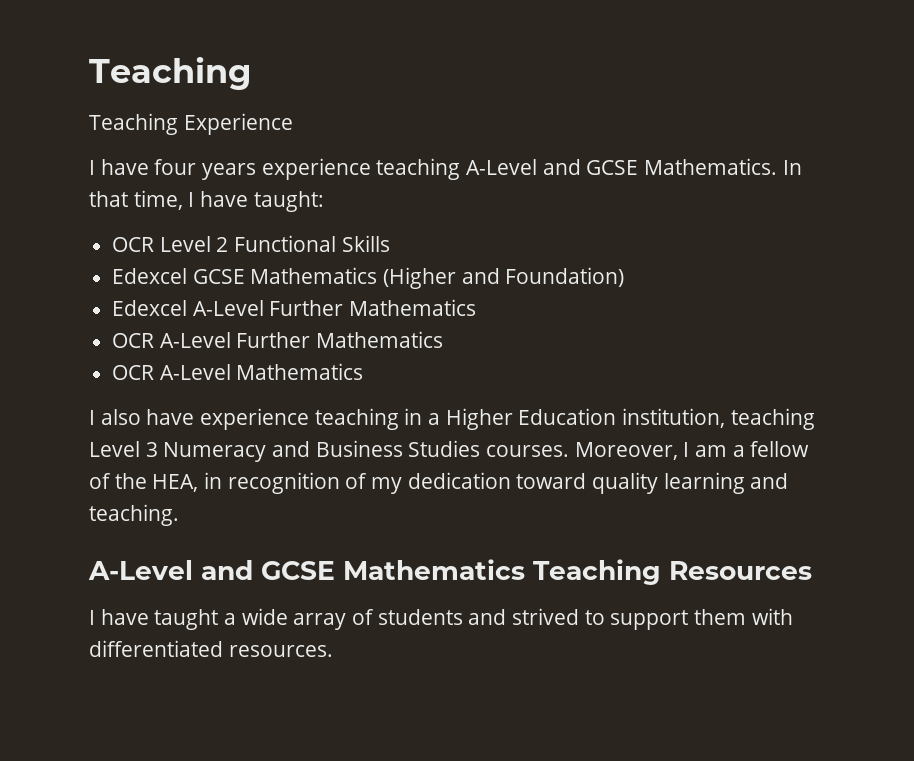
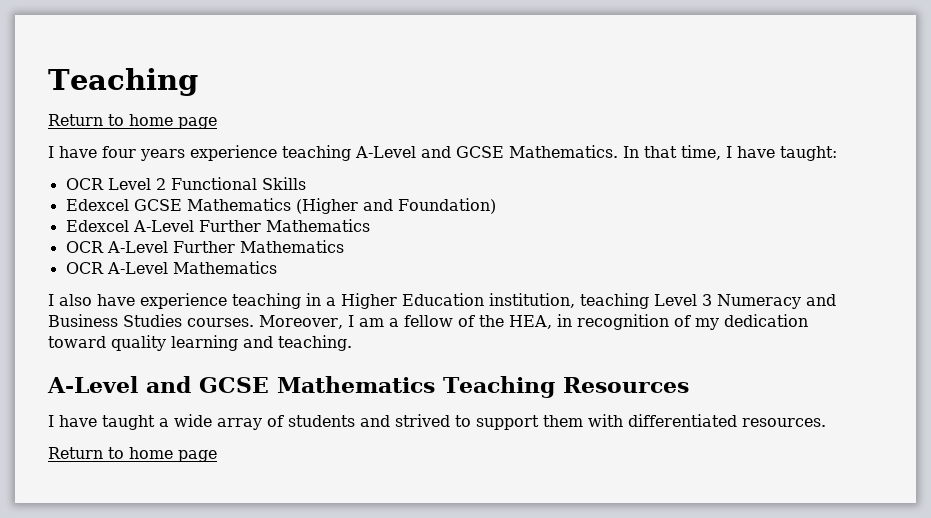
[89,113,293,135] Teaching Experience -> [48,114,217,129] Return to home page
(333, 651) none -> [48,447,217,462] // Return to home page

